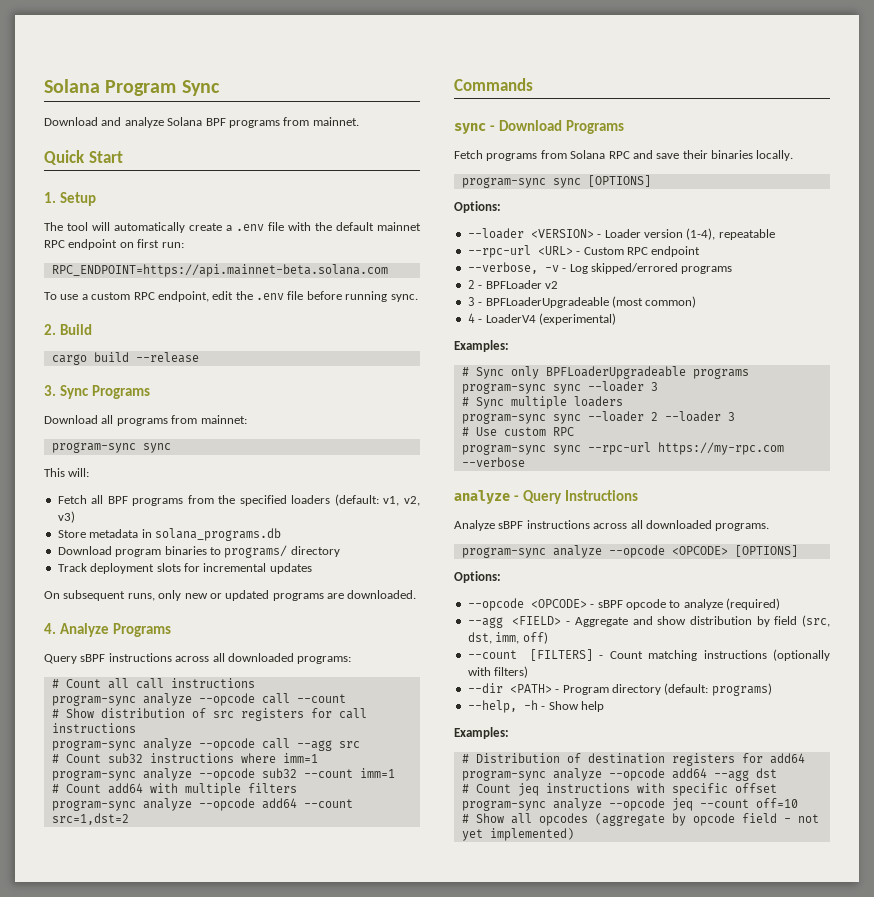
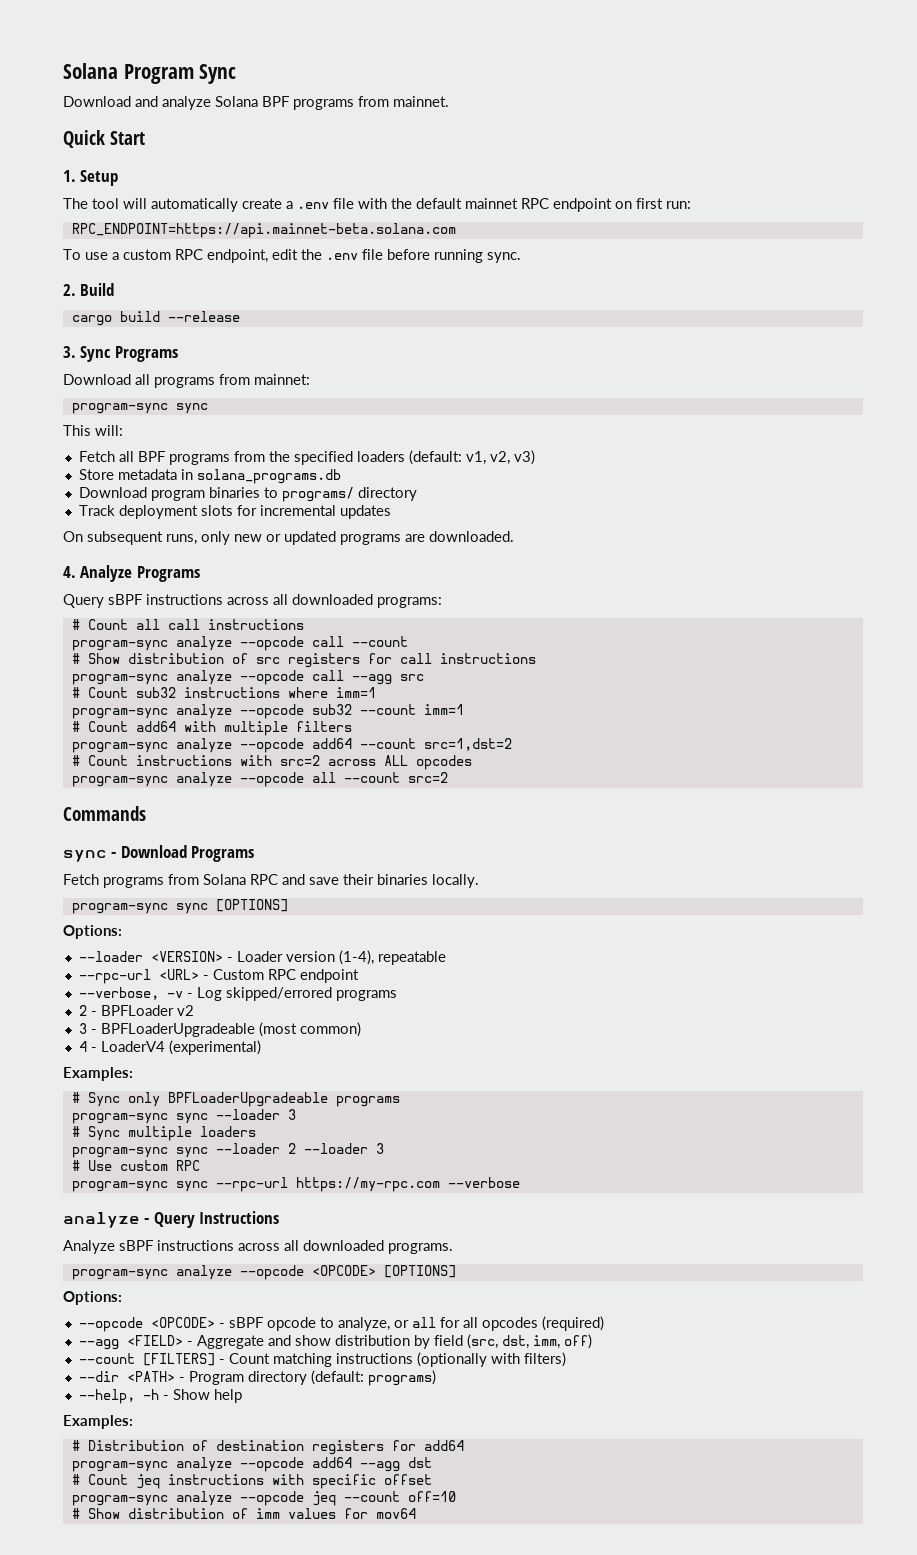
(129, 819) none -> [71,755,472,770] [71,772,448,787] // # Count instructions with src=2 across ALL opcodes // program-sync analyze --opcode all --count src=2
[683,599,723,610] analyze -> [337,1317,538,1331] analyze, or all for all opcodes
[510,813,819,826] [461,828,574,841] all opcodes (aggregate by opcode field - not yet implemented) -> [127,1508,416,1519] distribution of imm values for mov64

